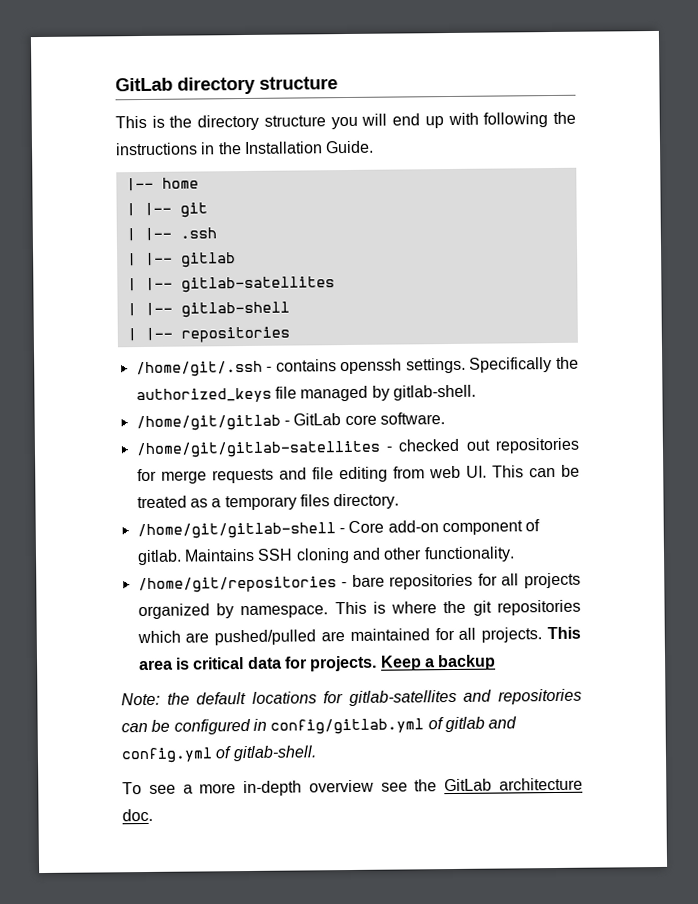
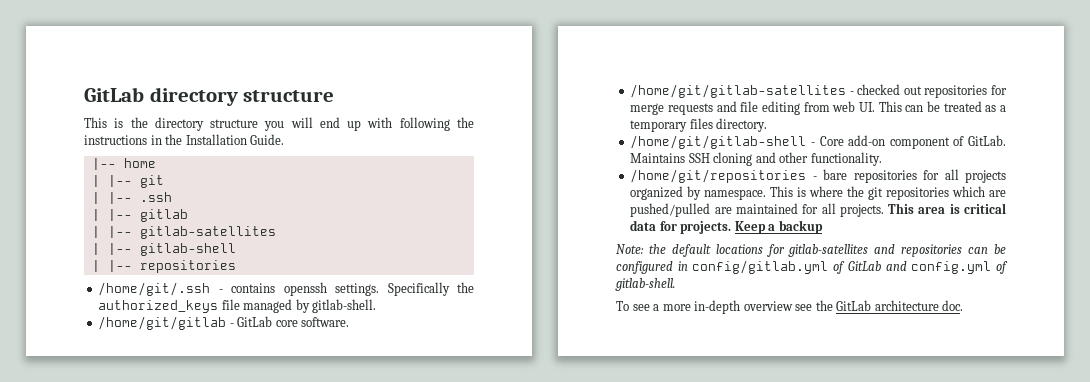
[136,549,182,566] gitlab. -> [968,135,1006,146] GitLab.
[444,716,485,733] gitlab -> [847,261,881,271] GitLab

